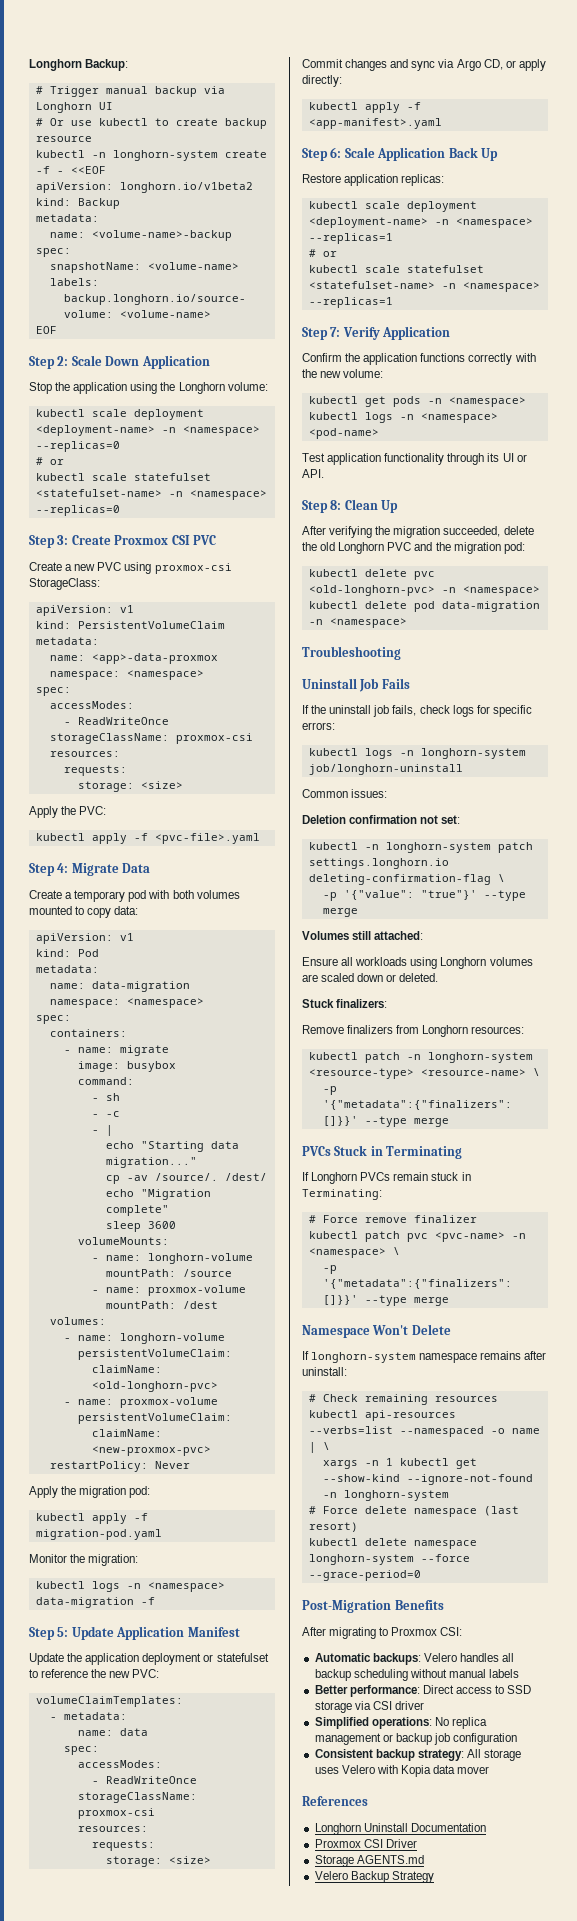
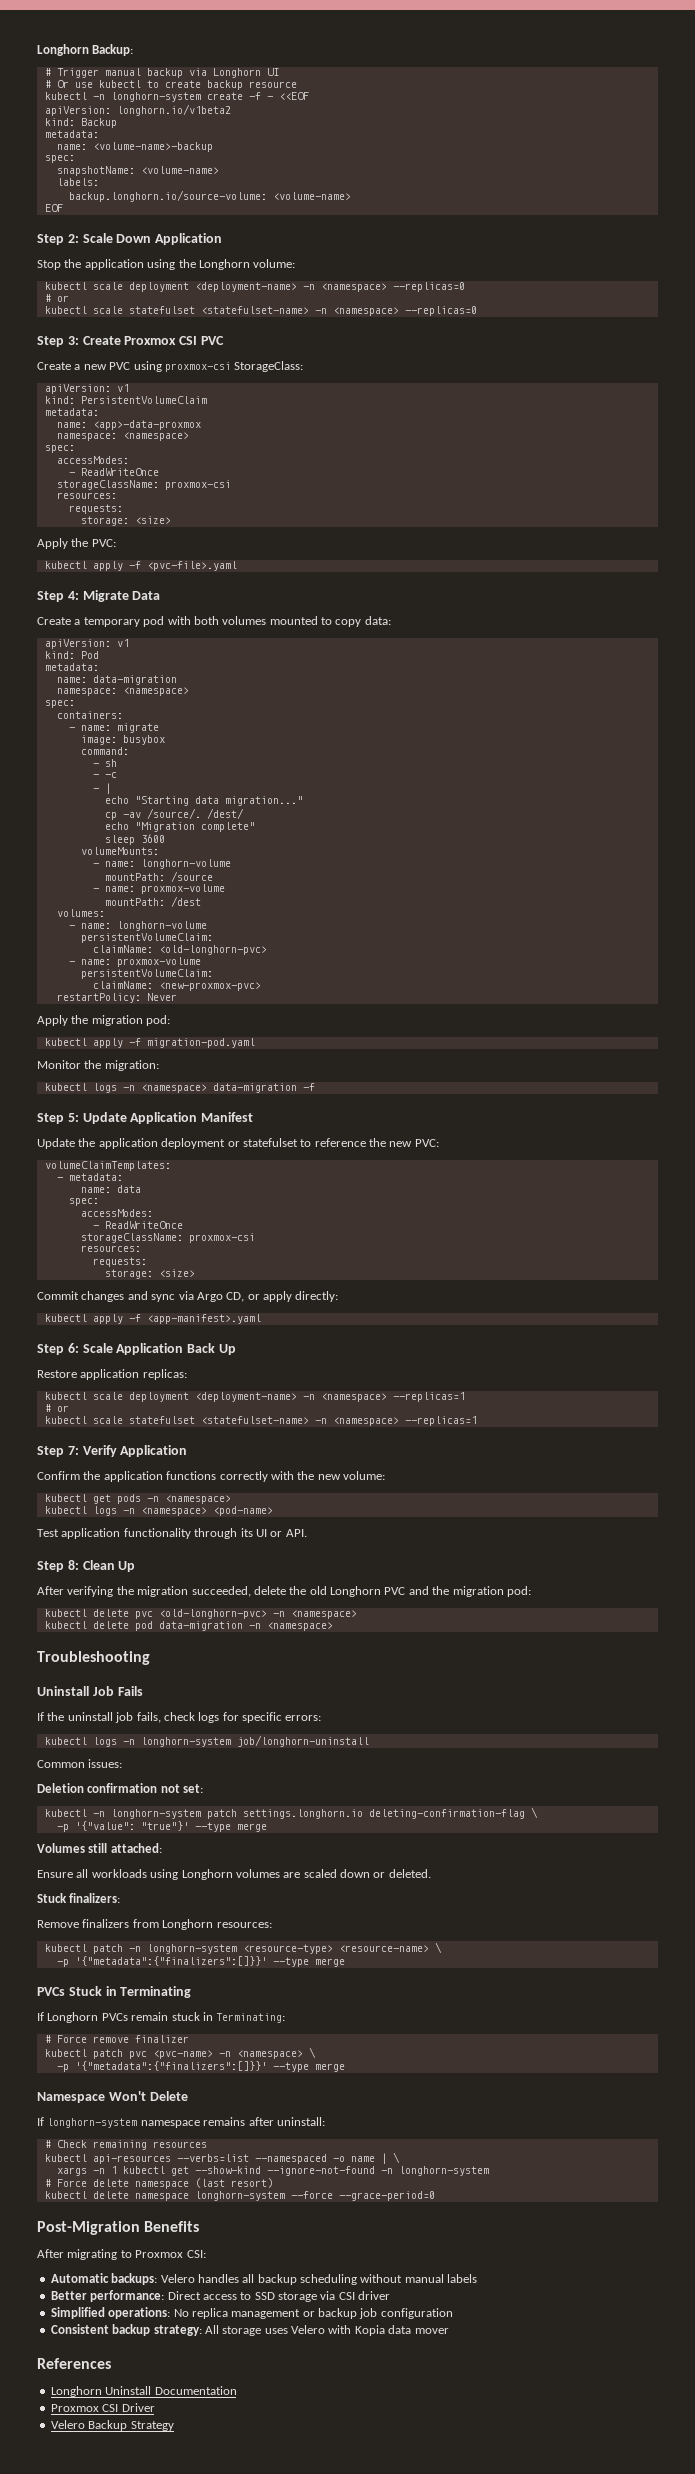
[314,1855,424,1867] // Storage AGENTS.md -> (155, 2407) none

